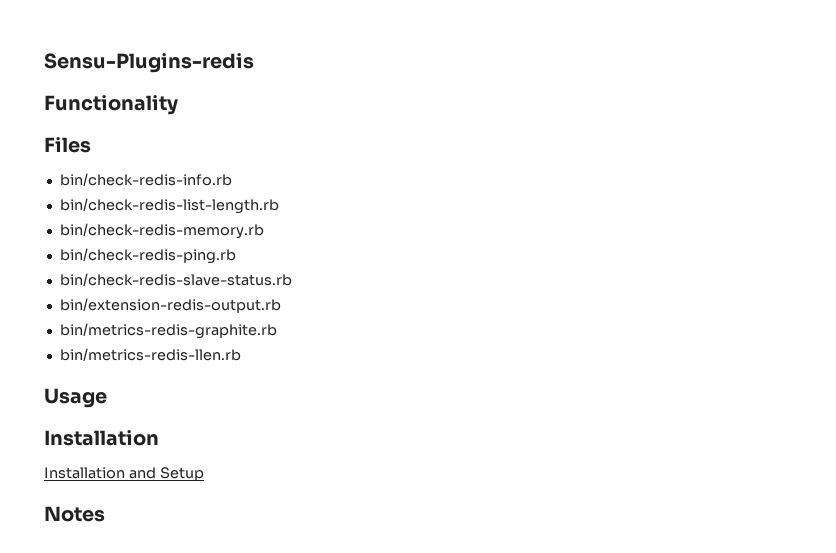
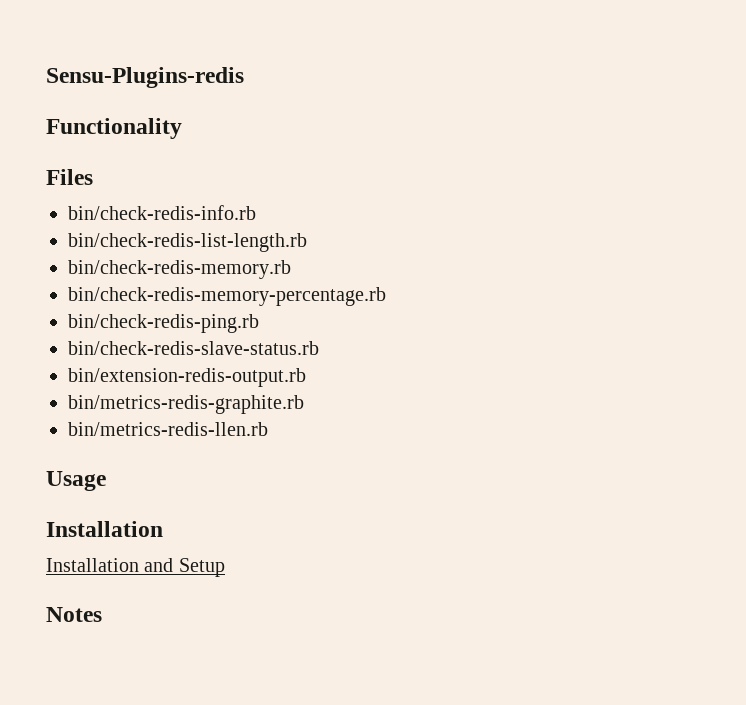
(264, 231) none -> [68,287,386,306] // bin/check-redis-memory-percentage.rb

